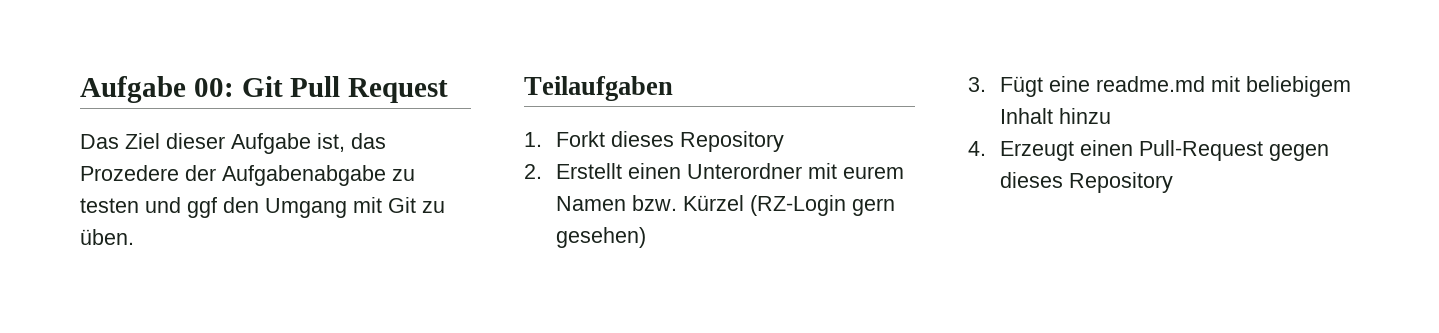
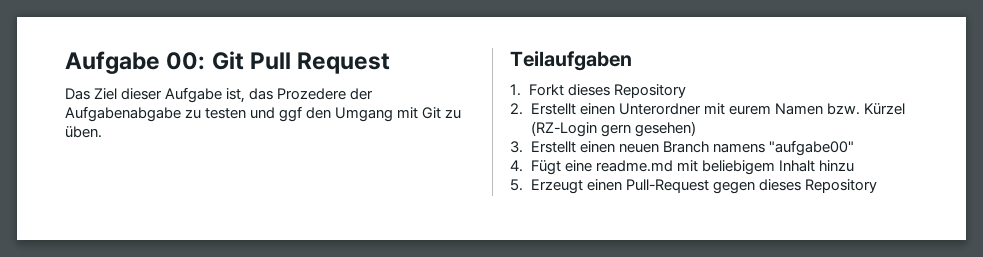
(986, 84) none -> [530,140,854,156] [510,160,523,172] Erstellt einen neuen Branch namens "aufgabe00" // 4.
[968,141,986,156] 4. -> [510,179,523,191] 5.

